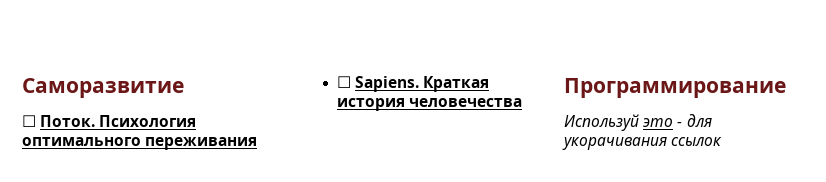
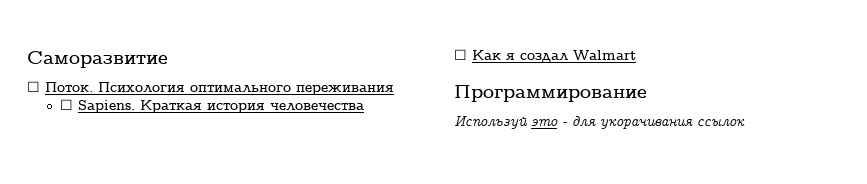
(522, 102) none -> [454,49,636,62] // ☐ Как я создал Walmart

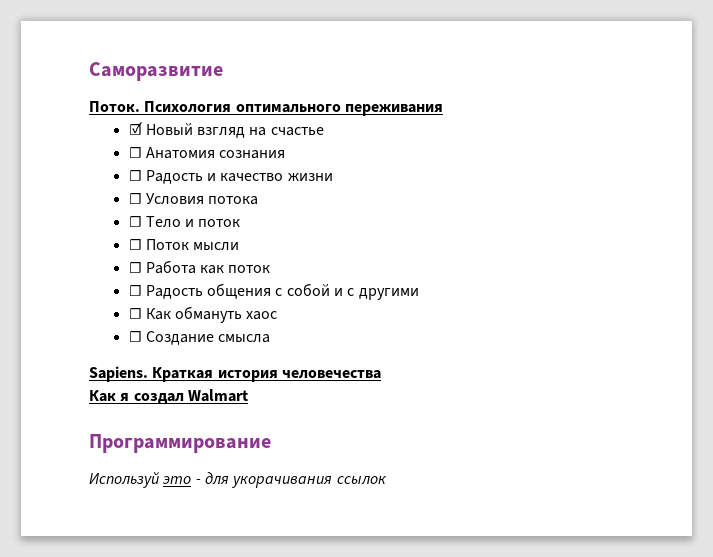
[27,81,40,92] ☐ -> (223, 71) none
[60,99,74,110] ☐ -> [128,122,324,138] [128,147,286,159] [128,170,333,184] [128,193,259,205] [128,216,241,228] [128,239,240,251] [128,260,271,274] [128,283,419,300] [128,306,278,323] [128,331,271,345] ☑ Новый взгляд на счастье // ☐ Анатомия сознания // ☐ Радость и качество жизни // ☐ Условия потока // ☐ Тело и поток // ☐ Поток мысли // ☐ Работа как поток // ☐ Радость общения с собой и с другими // ☐ Как обмануть хаос // ☐ Создание смысла //
[454,49,467,60] ☐ -> (381, 374) none

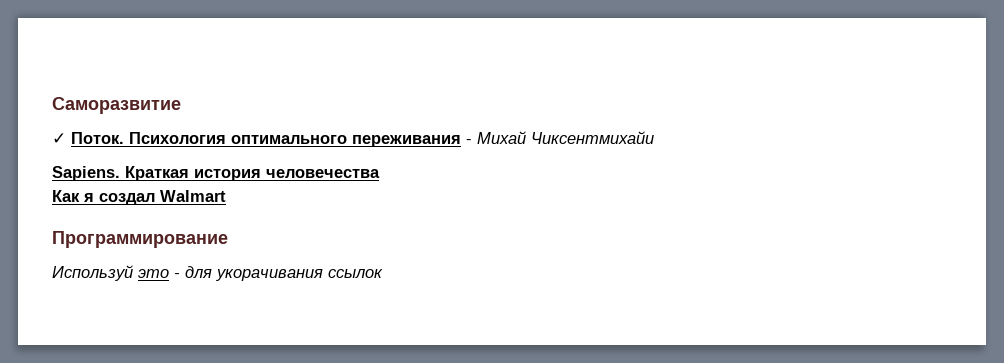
(223, 71) none -> [52,133,66,144] ✓
[128,122,324,138] [128,147,286,159] [128,170,333,184] [128,193,259,205] [128,216,241,228] [128,239,240,251] [128,260,271,274] [128,283,419,300] [128,306,278,323] [128,331,271,345] // ☑ Новый взгляд на счастье // ☐ Анатомия сознания // ☐ Радость и качество жизни // ☐ Условия потока // ☐ Тело и поток // ☐ Поток мысли // ☐ Работа как поток // ☐ Радость общения с собой и с другими // ☐ Как обмануть хаос // ☐ Создание смысла -> [466,131,654,144] - Михай Чиксентмихайи

